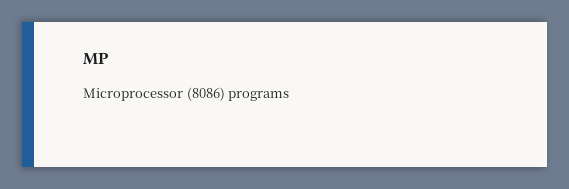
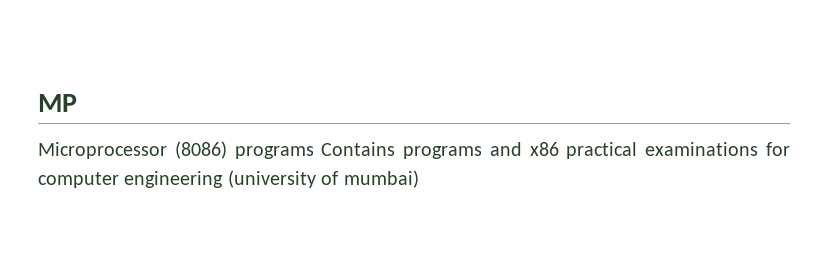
(290, 96) none -> [321,142,791,159] [38,170,419,188] Contains programs and x86 practical examinations for computer engineering (university of mumbai)

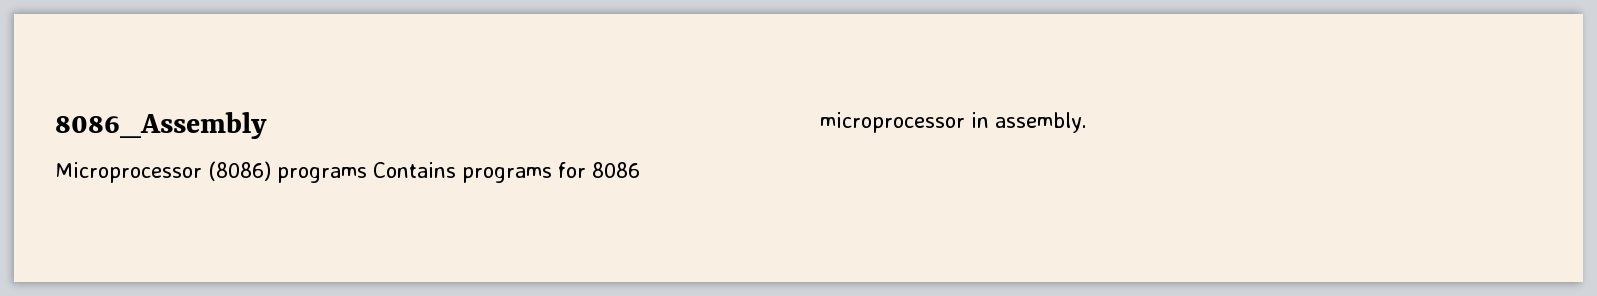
[38,94,77,112] MP -> [55,112,267,139] 8086_Assembly
[489,142,791,159] [38,170,419,188] and x86 practical examinations for computer engineering (university of mumbai) -> [558,162,640,178] [820,112,1087,133] for 8086 microprocessor in assembly.

